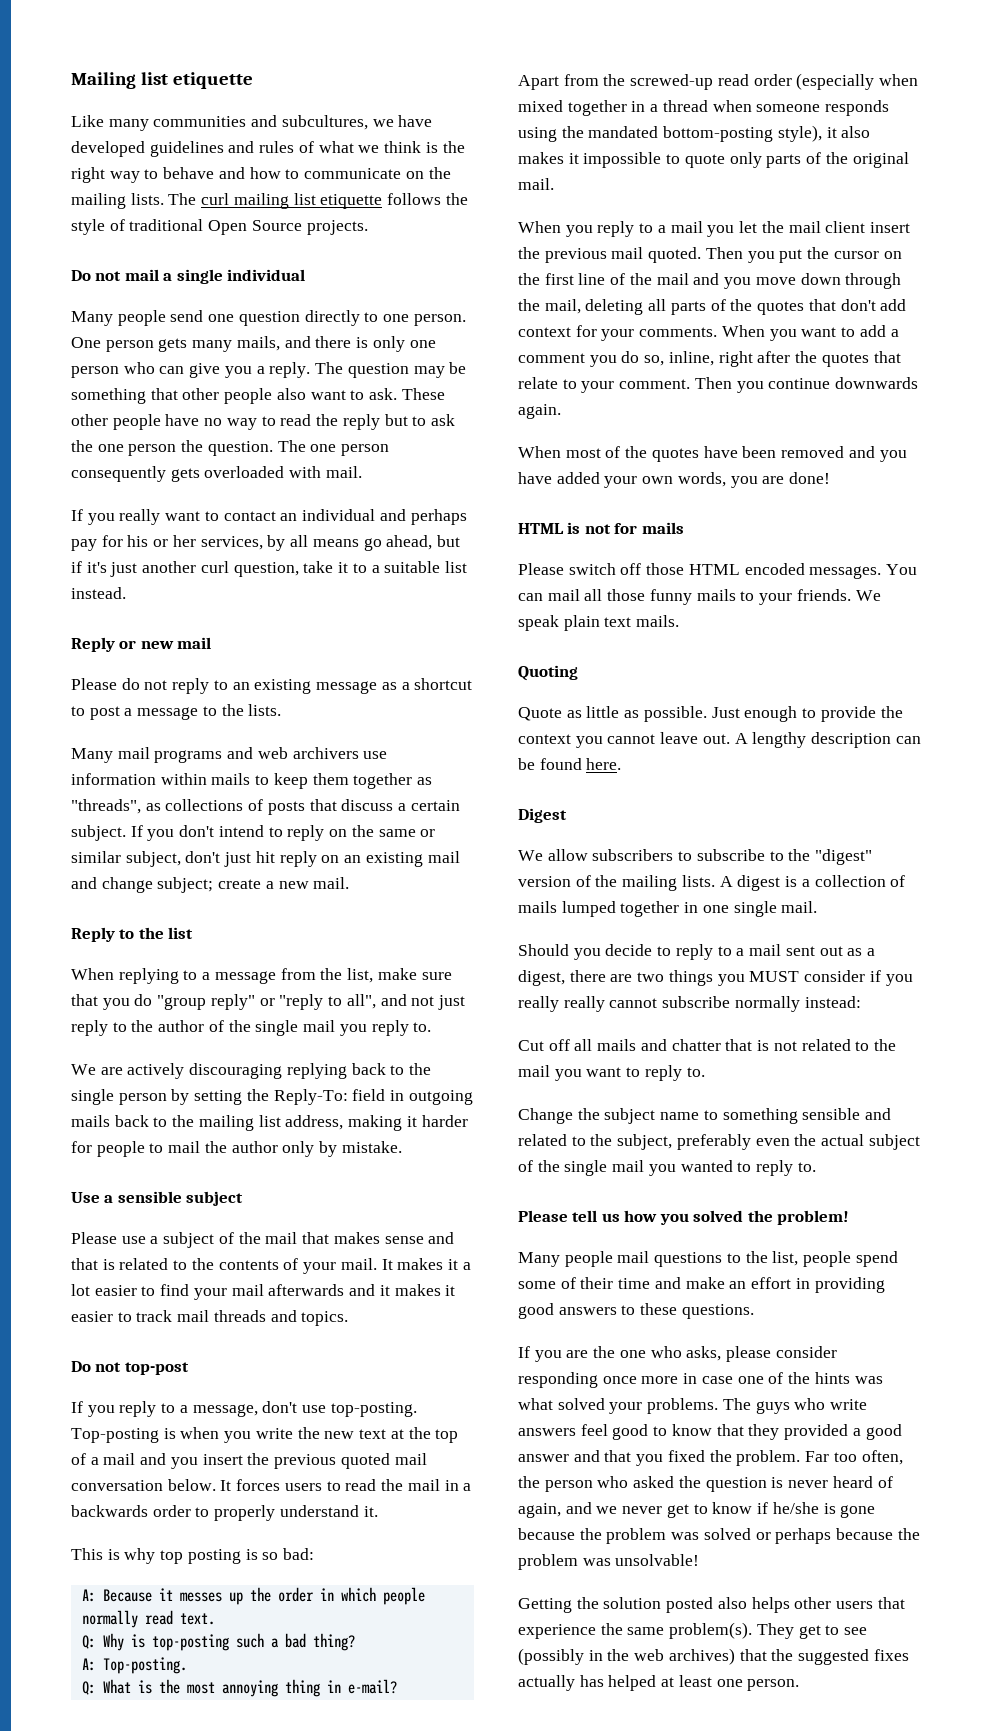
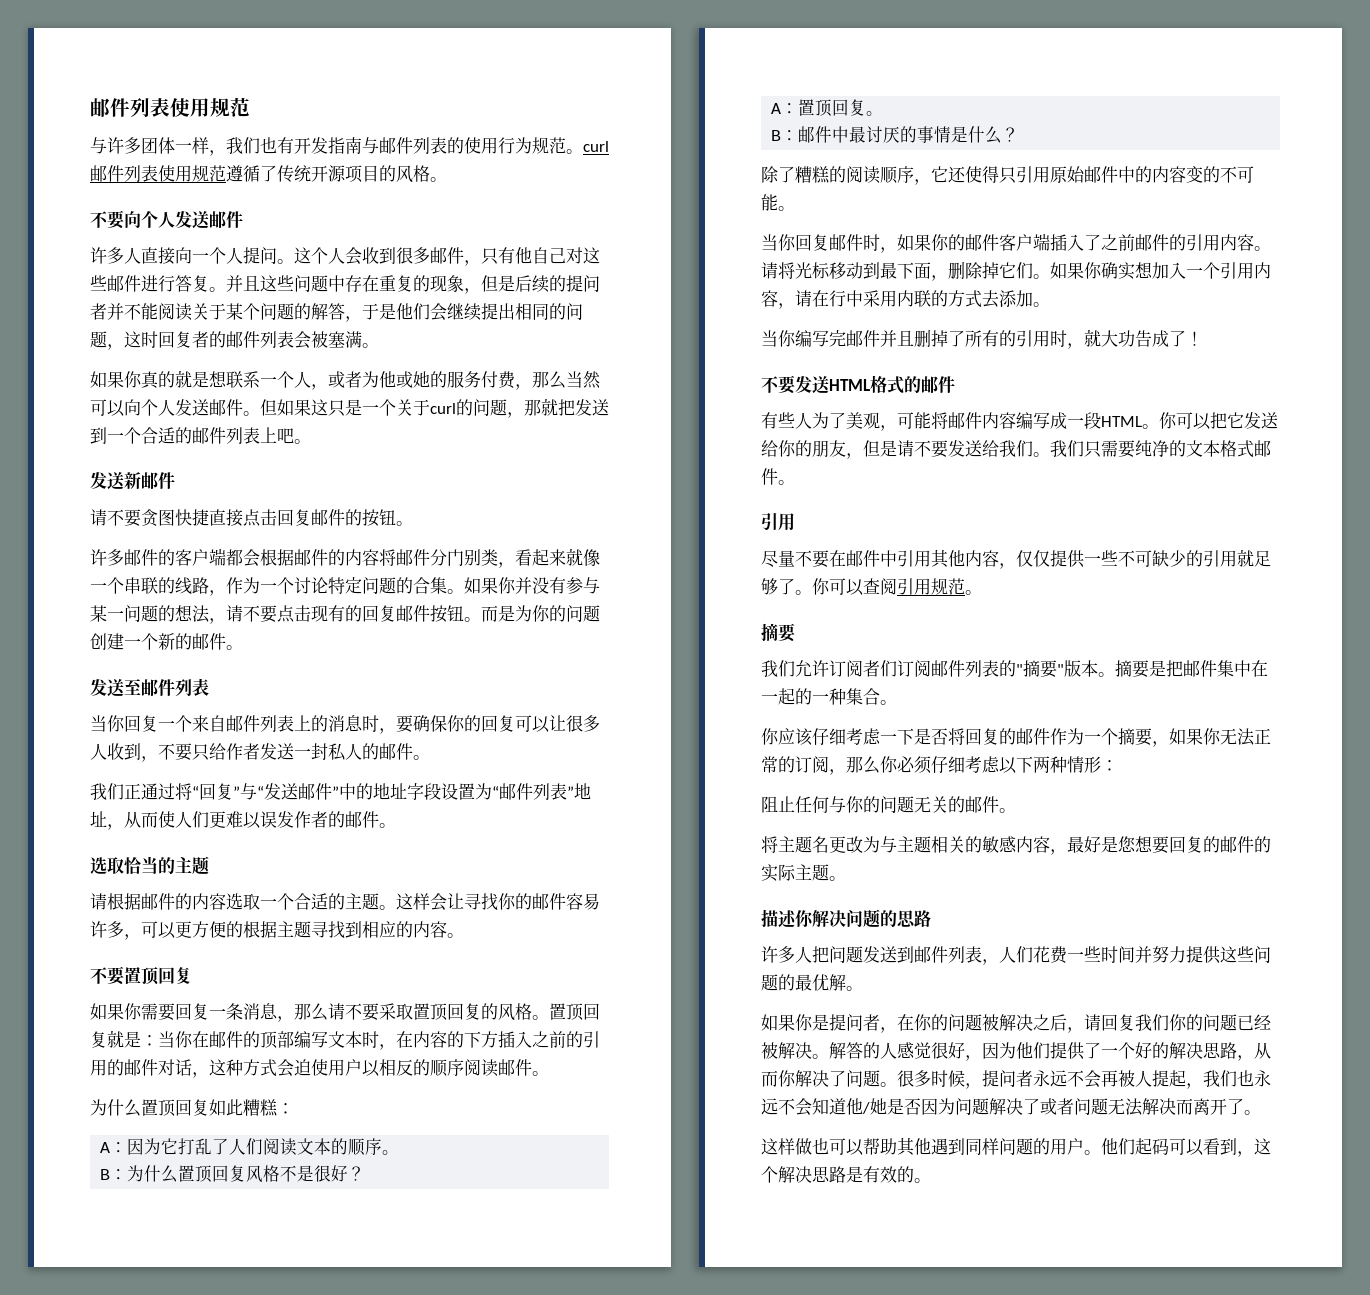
[71,72,253,89] [71,115,433,131] [71,141,465,157] [71,167,451,183] [71,193,468,209] [71,219,368,235] [71,269,306,284] [71,310,466,326] [71,336,436,352] [71,362,467,378] [71,388,445,404] [71,414,455,430] [71,440,390,456] [71,466,362,482] [71,509,467,525] [71,535,460,551] [71,561,467,577] [71,587,126,599] [71,637,212,652] [71,678,473,694] [71,704,282,720] [71,747,388,763] [71,773,433,789] [71,799,460,815] [71,825,436,841] [71,851,460,867] [71,877,350,893] [71,927,194,942] [71,968,452,984] [71,994,465,1010] [71,1020,432,1036] [71,1063,432,1079] [71,1089,473,1105] [71,1115,468,1131] [71,1141,402,1157] [71,1191,244,1206] [71,1232,455,1248] [71,1258,471,1274] [71,1284,456,1300] [71,1310,349,1326] [71,1361,189,1375] [71,1401,417,1417] [71,1427,459,1443] [71,1453,427,1469] [71,1479,472,1491] [71,1505,378,1521] [71,1548,315,1564] [81,1587,425,1605] [81,1610,215,1628] [81,1633,355,1651] [81,1657,187,1674] [81,1679,397,1697] [518,73,919,90] [518,100,890,116] [518,125,871,142] [518,152,909,168] [518,178,554,190] [518,221,910,237] [518,247,902,263] [518,273,902,289] [518,299,907,315] [518,325,899,341] [518,351,901,367] [518,377,919,393] [518,404,561,419] [518,446,907,462] [518,472,831,488] [518,522,684,534] [518,563,918,579] [518,589,881,605] [518,615,680,631] [518,665,578,681] [518,706,903,722] [518,732,921,748] [518,758,622,770] [518,808,567,823] [518,849,873,865] [518,875,906,891] [518,901,818,917] [518,944,875,960] [518,970,913,986] [518,996,861,1012] [518,1039,896,1051] [518,1065,705,1081] [518,1108,892,1124] [518,1134,920,1150] [518,1160,816,1176] [518,1210,850,1225] [518,1251,898,1267] [518,1277,885,1293] [518,1303,754,1319] [518,1346,837,1362] [518,1372,883,1388] [518,1398,868,1414] [518,1424,902,1440] [518,1450,903,1466] [518,1476,893,1492] [518,1502,876,1518] [518,1528,920,1544] [518,1554,700,1570] [518,1597,905,1613] [518,1622,868,1639] [518,1648,909,1665] [518,1675,800,1691] Mailing list etiquette // Like many communities and subcultures, we have developed guidelines and rules of what we think is the right way to behave and how to communicate on the mailing lists. The curl mailing list etiquette follows the style of traditional Open Source projects. // Do not mail a single individual // Many people send one question directly to one person. One person gets many mails, and there is only one person who can give you a reply. The question may be something that other people also want to ask. These other people have no way to read the reply but to ask the one person the question. The one person consequently gets overloaded with mail. // If you really want to contact an individual and perhaps pay for his or her services, by all means go ahead, but if it's just another curl question, take it to a suitable list instead. // Reply or new mail // Please do not reply to an existing message as a shortcut to post a message to the lists. // Many mail programs and web archivers use information within mails to keep them together as "threads", as collections of posts that discuss a certain subject. If you don't intend to reply on the same or similar subject, don't just hit reply on an existing mail and change subject; create a new mail. // Reply to the list // When replying to a message from the list, make sure that you do "group reply" or "reply to all", and not just reply to the author of the single mail you reply to. // We are actively discouraging replying back to the single person by setting the Reply-To: field in outgoing mails back to the mailing list address, making it harder for people to mail the author only by mistake. // Use a sensible subject // Please use a subject of the mail that makes sense and that is related to the contents of your mail. It makes it a lot easier to find your mail afterwards and it makes it easier to track mail threads and topics. // Do not top-post // If you reply to a message, don't use top-posting. Top-posting is when you write the new text at the top of a mail and you insert the previous quoted mail conversation below. It forces users to read the mail in a backwards order to properly understand it. // This is why top posting is so bad: // A: Because it messes up the order in which people normally read text. // Q: Why is top-posting such a bad thing? // A: Top-posting. // Q: What is the most annoying thing in e-mail? // Apart from the screwed-up read order (especially when mixed together in a thread when someone responds using the mandated bottom-posting style), it also makes it impossible to quote only parts of the original mail. // When you reply to a mail you let the mail client insert the previous mail quoted. Then you put the cursor on the first line of the mail and you move down through the mail, deleting all parts of the quotes that don't add context for your comments. When you want to add a comment you do so, inline, right after the quotes that relate to your comment. Then you continue downwards again. // When most of the quotes have been removed and you have added your own words, you are done! // HTML is not for mails // Please switch off those HTML encoded messages. You can mail all those funny mails to your friends. We speak plain text mails. // Quoting // Quote as little as possible. Just enough to provide the context you cannot leave out. A lengthy description can be found here. // Digest // We allow subscribers to subscribe to the "digest" version of the mailing lists. A digest is a collection of mails lumped together in one single mail. // Should you decide to reply to a mail sent out as a digest, there are two things you MUST consider if you really really cannot subscribe normally instead: // Cut off all mails and chatter that is not related to the mail you want to reply to. // Change the subject name to something sensible and related to the subject, preferably even the actual subject of the single mail you wanted to reply to. // Please tell us how you solved the problem! // Many people mail questions to the list, people spend some of their time and make an effort in providing good answers to these questions. // If you are the one who asks, please consider responding once more in case one of the hints was what solved your problems. The guys who write answers feel good to know that they provided a good answer and that you fixed the problem. Far too often, the person who asked the question is never heard of again, and we never get to know if he/she is gone because the problem was solved or perhaps because the problem was unsolvable! // Getting the solution posted also helps other users that experience the same problem(s). They get to see (possibly in the web archives) that the suggested fixes actually has helped at least one person. -> [90,97,250,118] [90,137,609,156] [90,165,447,183] [90,210,243,229] [90,247,600,266] [90,275,600,294] [90,303,583,322] [90,331,379,350] [90,370,601,390] [90,398,609,418] [90,427,311,444] [90,472,175,490] [90,509,413,527] [90,548,600,568] [90,577,600,596] [90,605,600,624] [90,633,243,650] [90,678,209,697] [90,715,600,734] [90,743,430,762] [90,783,591,800] [90,811,396,830] [90,856,209,875] [90,893,600,911] [90,921,464,940] [90,966,192,985] [90,1003,600,1022] [90,1030,600,1050] [90,1059,549,1078] [90,1099,294,1117] [100,1138,400,1156] [100,1165,366,1183] [771,99,884,117] [771,126,1020,144] [761,166,1254,185] [761,194,795,211] [761,233,1271,253] [761,261,1271,281] [761,290,1050,309] [761,329,1203,349] [761,375,955,394] [761,412,1278,431] [761,440,1271,459] [761,468,795,485] [761,513,795,531] [761,549,1271,569] [761,578,982,596] [761,623,796,642] [761,660,1268,678] [761,688,897,705] [761,728,1271,747] [761,756,1118,775] [761,796,1016,813] [761,836,1271,855] [761,864,846,882] [761,909,931,928] [761,946,1271,965] [761,974,863,991] [761,1014,1271,1033] [761,1042,1271,1061] [761,1070,1271,1089] [761,1098,1261,1116] [761,1137,1271,1157] [761,1166,931,1183] 邮件列表使用规范 // 与许多团体一样，我们也有开发指南与邮件列表的使用行为规范。curl邮件列表使用规范遵循了传统开源项目的风格。 // 不要向个人发送邮件 // 许多人直接向一个人提问。这个人会收到很多邮件，只有他自己对这些邮件进行答复。并且这些问题中存在重复的现象，但是后续的提问者并不能阅读关于某个问题的解答，于是他们会继续提出相同的问题，这时回复者的邮件列表会被塞满。 // 如果你真的就是想联系一个人，或者为他或她的服务付费，那么当然可以向个人发送邮件。但如果这只是一个关于curl的问题，那就把发送到一个合适的邮件列表上吧。 // 发送新邮件 // 请不要贪图快捷直接点击回复邮件的按钮。 // 许多邮件的客户端都会根据邮件的内容将邮件分门别类，看起来就像一个串联的线路，作为一个讨论特定问题的合集。如果你并没有参与某一问题的想法，请不要点击现有的回复邮件按钮。而是为你的问题创建一个新的邮件。 // 发送至邮件列表 // 当你回复一个来自邮件列表上的消息时，要确保你的回复可以让很多人收到，不要只给作者发送一封私人的邮件。 // 我们正通过将“回复”与“发送邮件”中的地址字段设置为“邮件列表”地址，从而使人们更难以误发作者的邮件。 // 选取恰当的主题 // 请根据邮件的内容选取一个合适的主题。这样会让寻找你的邮件容易许多，可以更方便的根据主题寻找到相应的内容。 // 不要置顶回复 // 如果你需要回复一条消息，那么请不要采取置顶回复的风格。置顶回复就是：当你在邮件的顶部编写文本时，在内容的下方插入之前的引用的邮件对话，这种方式会迫使用户以相反的顺序阅读邮件。 // 为什么置顶回复如此糟糕： // A：因为它打乱了人们阅读文本的顺序。 // B：为什么置顶回复风格不是很好？ // A：置顶回复。 // B：邮件中最讨厌的事情是什么？ // 除了糟糕的阅读顺序，它还使得只引用原始邮件中的内容变的不可能。 // 当你回复邮件时，如果你的邮件客户端插入了之前邮件的引用内容。请将光标移动到最下面，删除掉它们。如果你确实想加入一个引用内容，请在行中采用内联的方式去添加。 // 当你编写完邮件并且删掉了所有的引用时，就大功告成了！ // 不要发送HTML格式的邮件 // 有些人为了美观，可能将邮件内容编写成一段HTML。你可以把它发送给你的朋友，但是请不要发送给我们。我们只需要纯净的文本格式邮件。 // 引用 // 尽量不要在邮件中引用其他内容，仅仅提供一些不可缺少的引用就足够了。你可以查阅引用规范。 // 摘要 // 我们允许订阅者们订阅邮件列表的"摘要"版本。摘要是把邮件集中在一起的一种集合。 // 你应该仔细考虑一下是否将回复的邮件作为一个摘要，如果你无法正常的订阅，那么你必须仔细考虑以下两种情形： // 阻止任何与你的问题无关的邮件。 // 将主题名更改为与主题相关的敏感内容，最好是您想要回复的邮件的实际主题。 // 描述你解决问题的思路 // 许多人把问题发送到邮件列表，人们花费一些时间并努力提供这些问题的最优解。 // 如果你是提问者，在你的问题被解决之后，请回复我们你的问题已经被解决。解答的人感觉很好，因为他们提供了一个好的解决思路，从而你解决了问题。很多时候，提问者永远不会再被人提起，我们也永远不会知道他/她是否因为问题解决了或者问题无法解决而离开了。 // 这样做也可以帮助其他遇到同样问题的用户。他们起码可以看到，这个解决思路是有效的。

